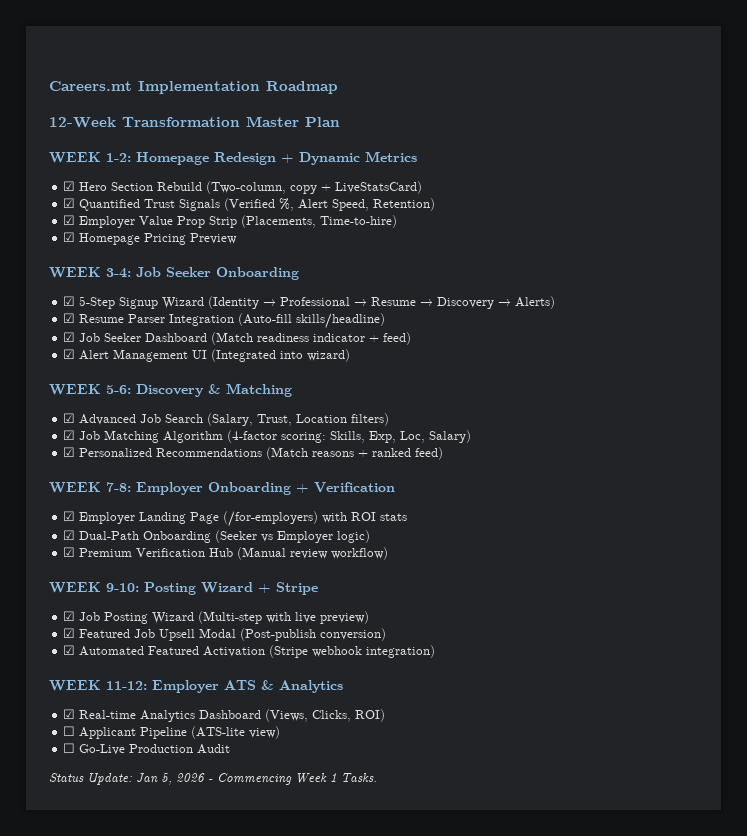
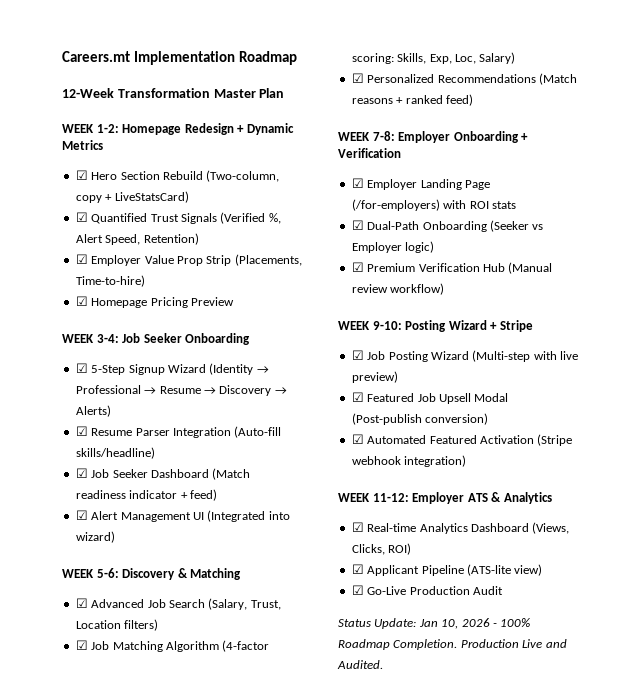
[63,726,76,736] ☐ -> [351,564,364,574] ☑
[63,743,76,753] ☐ -> [351,585,364,595] ☑
[161,773,172,785] 5, -> [441,619,459,629] 10,
[217,773,377,785] Commencing Week 1 Tasks. -> [500,618,531,627] [338,639,567,650] [337,660,383,669] 100% Roadmap Completion. Production Live and Audited.

